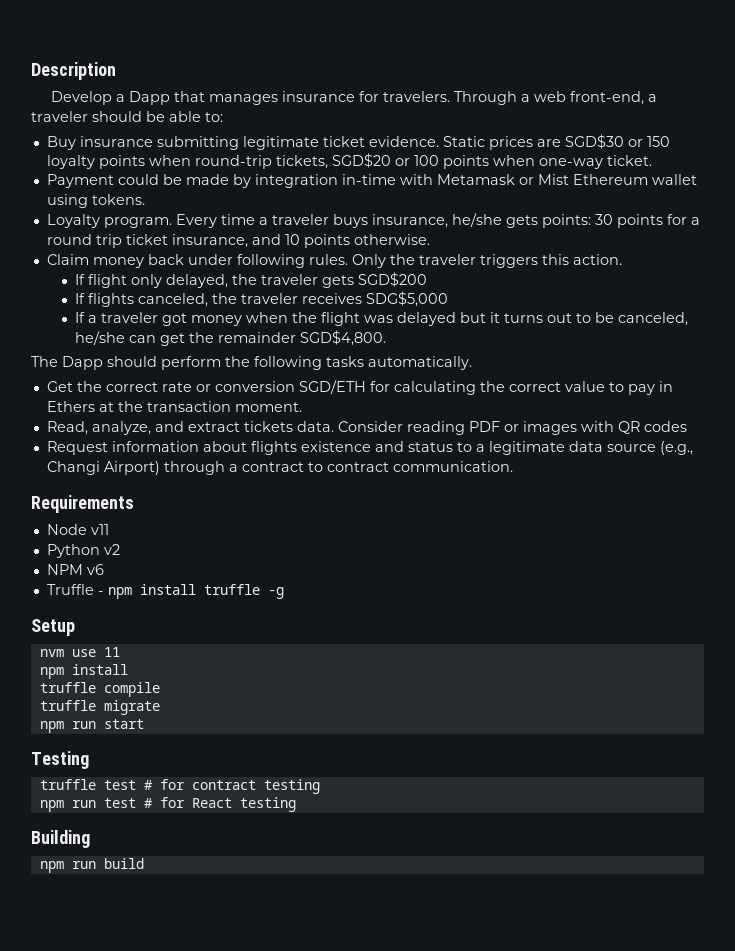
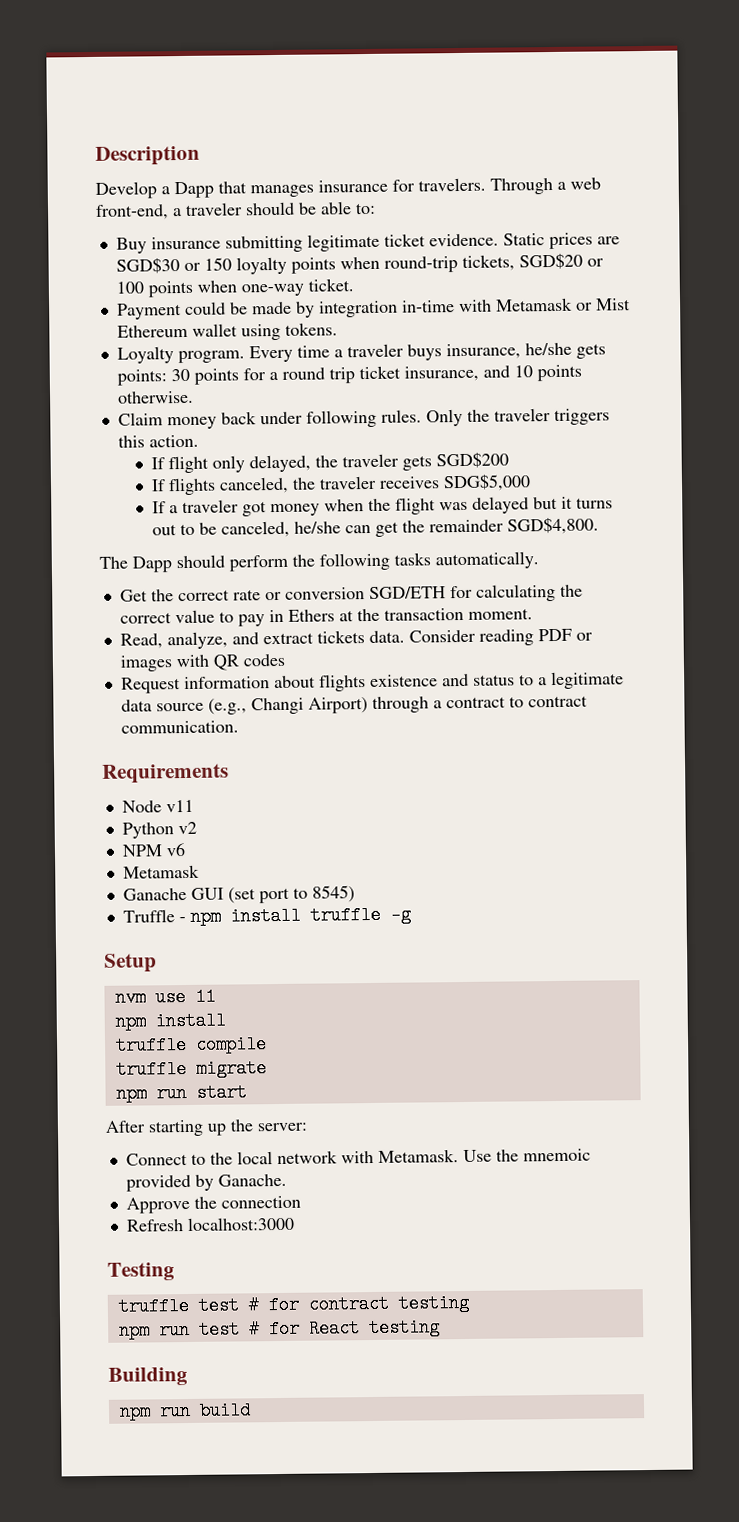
(104, 569) none -> [122,864,200,879] [122,885,355,904] // Metamask // Ganache GUI (set port to 8545)
(144, 724) none -> [105,1119,307,1137] [125,1148,591,1166] [125,1173,287,1192] [125,1195,301,1214] [125,1216,295,1232] // After starting up the server: // Connect to the local network with Metamask. Use the mnemoic provided by Ganache. // Approve the connection // Refresh localhost:3000

